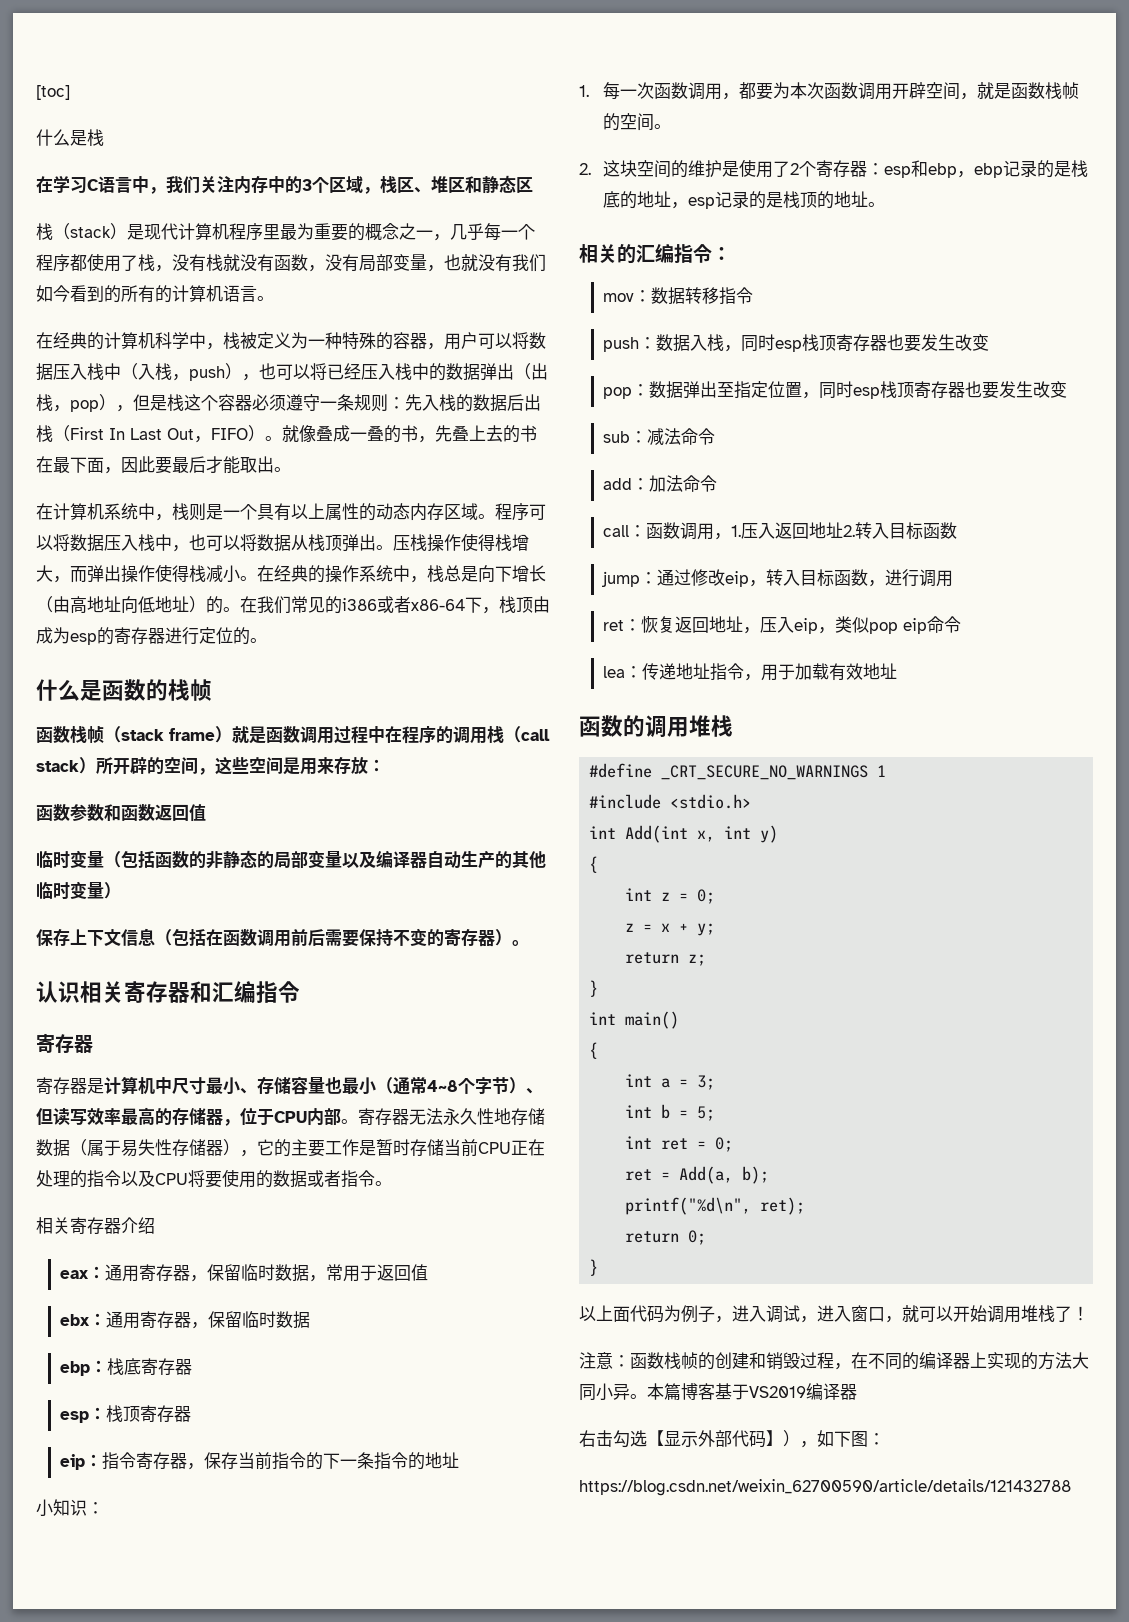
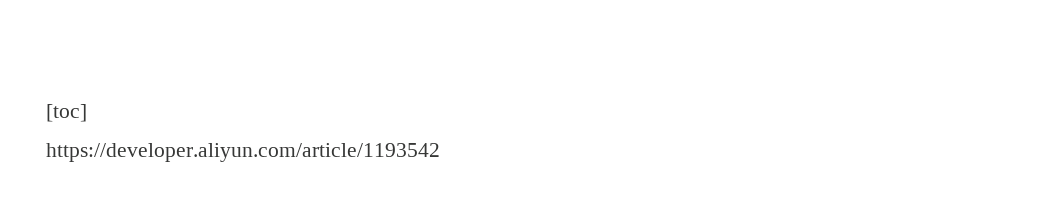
[36,129,104,146] [36,175,533,194] [36,223,535,241] [36,253,546,272] [36,285,274,303] [36,332,546,350] [36,363,548,381] [36,394,541,412] [36,425,537,443] [36,456,291,474] [36,503,546,521] [36,533,529,552] [36,564,546,583] [36,596,550,614] [36,627,267,645] [36,679,212,701] [36,726,550,744] [36,756,385,775] [36,804,206,822] [36,850,546,869] [36,881,121,900] [36,928,529,947] [36,981,300,1003] [36,1033,93,1053] [36,1076,543,1095] [36,1107,545,1126] [36,1139,545,1157] [36,1169,392,1188] [36,1217,155,1235] [59,1264,428,1282] [59,1311,310,1329] [59,1358,192,1376] [59,1405,191,1423] [59,1452,459,1470] [36,1499,104,1517] [579,82,1079,100] [602,113,671,131] [579,159,1088,178] [602,191,885,209] [579,243,731,264] [602,287,753,305] [602,334,989,352] [602,381,1067,399] [602,428,715,445] [602,475,717,492] [602,522,957,540] [601,569,953,587] [602,616,961,634] [602,663,897,681] [579,715,733,738] [589,763,887,780] [589,794,752,809] [589,825,779,843] [589,856,599,873] [625,888,716,904] [625,923,716,936] [625,952,707,966] [589,980,599,997] [589,1011,680,1029] [589,1042,599,1059] [625,1074,716,1090] [625,1104,716,1121] [625,1136,734,1152] [625,1166,770,1184] [625,1197,806,1215] [625,1230,707,1245] [589,1259,599,1276] [579,1305,1089,1323] [579,1352,1089,1370] [579,1383,857,1401] [579,1430,885,1448] [579,1479,1071,1496] 什么是栈 // 在学习C语言中，我们关注内存中的3个区域，栈区、堆区和静态区 // 栈（stack）是现代计算机程序里最为重要的概念之一，几乎每一个程序都使用了栈，没有栈就没有函数，没有局部变量，也就没有我们如今看到的所有的计算机语言。 // 在经典的计算机科学中，栈被定义为一种特殊的容器，用户可以将数据压入栈中（入栈，push），也可以将已经压入栈中的数据弹出（出栈，pop），但是栈这个容器必须遵守一条规则：先入栈的数据后出栈（First In Last Out，FIFO）。就像叠成一叠的书，先叠上去的书在最下面，因此要最后才能取出。 // 在计算机系统中，栈则是一个具有以上属性的动态内存区域。程序可以将数据压入栈中，也可以将数据从栈顶弹出。压栈操作使得栈增大，而弹出操作使得栈减小。在经典的操作系统中，栈总是向下增长（由高地址向低地址）的。在我们常见的i386或者x86-64下，栈顶由成为esp的寄存器进行定位的。 // 什么是函数的栈帧 // 函数栈帧（stack frame）就是函数调用过程中在程序的调用栈（call stack）所开辟的空间，这些空间是用来存放： // 函数参数和函数返回值 // 临时变量（包括函数的非静态的局部变量以及编译器自动生产的其他临时变量） // 保存上下文信息（包括在函数调用前后需要保持不变的寄存器）。 // 认识相关寄存器和汇编指令 // 寄存器 // 寄存器是计算机中尺寸最小、存储容量也最小（通常4~8个字节）、但读写效率最高的存储器，位于CPU内部。寄存器无法永久性地存储数据（属于易失性存储器），它的主要工作是暂时存储当前CPU正在处理的指令以及CPU将要使用的数据或者指令。 // 相关寄存器介绍 // eax：通用寄存器，保留临时数据，常用于返回值 // ebx：通用寄存器，保留临时数据 // ebp：栈底寄存器 // esp：栈顶寄存器 // eip：指令寄存器，保存当前指令的下一条指令的地址 // 小知识： // 1.每一次函数调用，都要为本次函数调用开辟空间，就是函数栈帧的空间。 // 2.这块空间的维护是使用了2个寄存器：esp和ebp，ebp记录的是栈底的地址，esp记录的是栈顶的地址。 // 相关的汇编指令： // mov：数据转移指令 // push：数据入栈，同时esp栈顶寄存器也要发生改变 // pop：数据弹出至指定位置，同时esp栈顶寄存器也要发生改变 // sub：减法命令 // add：加法命令 // call：函数调用，1.压入返回地址2.转入目标函数 // jump：通过修改eip，转入目标函数，进行调用 // ret：恢复返回地址，压入eip，类似pop eip命令 // lea：传递地址指令，用于加载有效地址 // 函数的调用堆栈 // #define _CRT_SECURE_NO_WARNINGS 1 // #include <stdio.h> // int Add(int x, int y) // { // int z = 0; // z = x + y; // return z; // } // int main() // { // int a = 3; // int b = 5; // int ret = 0; // ret = Add(a, b); // printf("%d\n", ret); // return 0; // } // 以上面代码为例子，进入调试，进入窗口，就可以开始调用堆栈了！ // 注意：函数栈帧的创建和销毁过程，在不同的编译器上实现的方法大同小异。本篇博客基于VS2019编译器 // 右击勾选【显示外部代码】），如下图： // https://blog.csdn.net/weixin_62700590/article/details/121432788 -> [46,143,440,162] https://developer.aliyun.com/article/1193542

